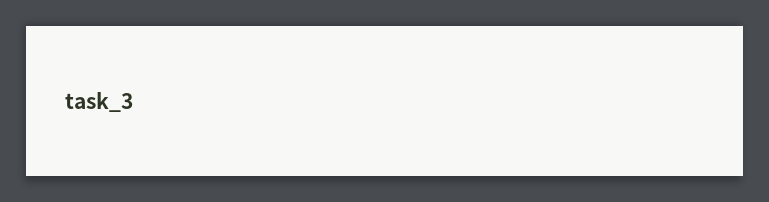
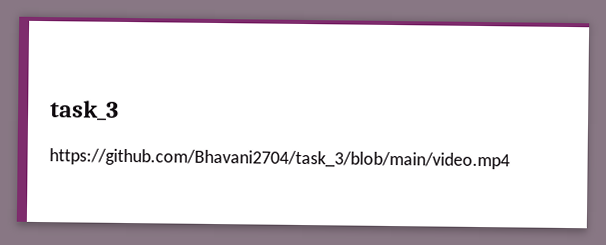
(133, 102) none -> [49,148,510,170] // https://github.com/Bhavani2704/task_3/blob/main/video.mp4

